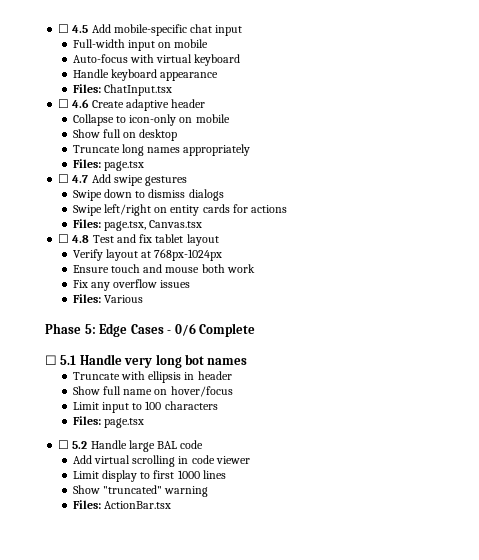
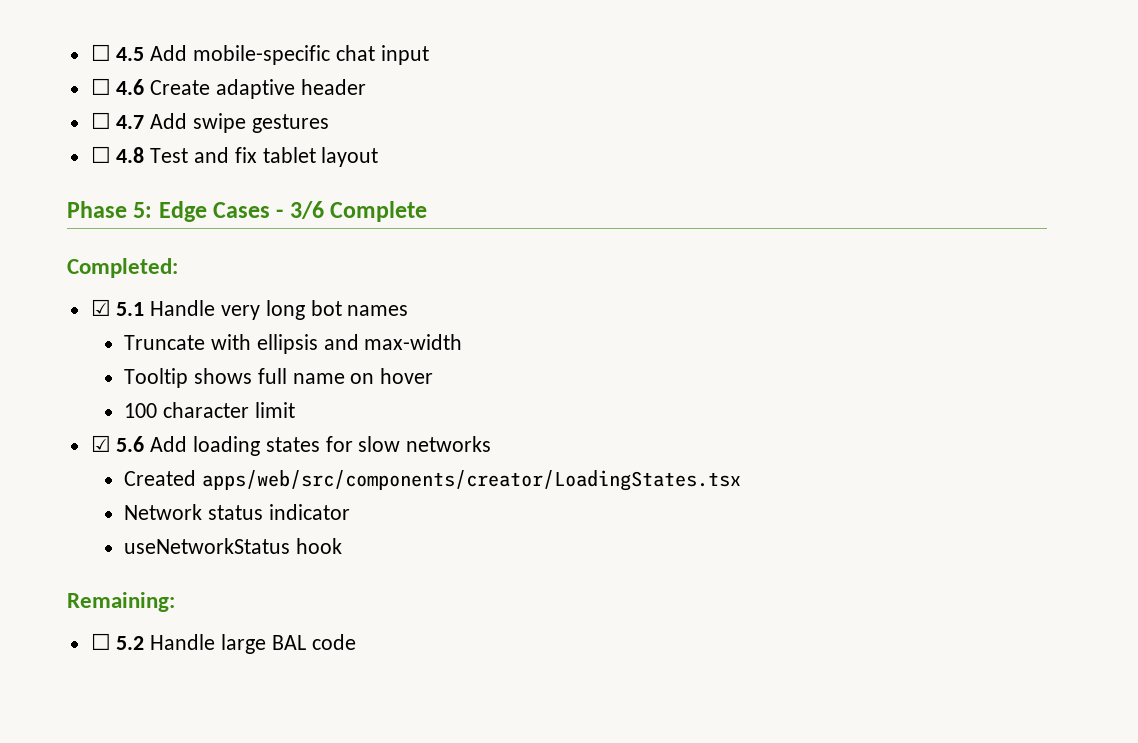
[72,39,209,51] [72,54,241,66] [72,69,219,81] [72,84,172,96] // Full-width input on mobile // Auto-focus with virtual keyboard // Handle keyboard appearance // Files: ChatInput.tsx -> (429, 55) none
[72,114,230,126] [72,129,178,141] [72,144,251,156] [72,159,144,171] // Collapse to icon-only on mobile // Show full on desktop // Truncate long names appropriately // Files: page.tsx -> (366, 87) none
[72,189,224,201] [72,204,288,216] [72,219,203,231] // Swipe down to dismiss dialogs // Swipe left/right on entity cards for actions // Files: page.tsx, Canvas.tsx -> (329, 123) none
[72,249,223,261] [72,264,255,273] [72,279,191,291] [72,294,143,303] // Verify layout at 768px-1024px // Ensure touch and mouse both work // Fix any overflow issues // Files: Various -> (379, 157) none
[174,323,196,336] 0/6 -> [289,201,324,219] 3/6
[45,355,57,365] ☐ -> [67,258,178,278] [90,299,111,316] Completed: // ☑
[184,371,232,380] [72,386,233,397] [72,401,218,413] [72,416,144,428] in header // Show full name on hover/focus // Limit input to 100 characters // Files: page.tsx -> [323,334,463,350] [124,368,434,388] [124,402,295,418] [90,435,492,456] [124,470,742,491] [124,504,350,520] [124,538,343,554] [67,592,175,612] and max-width // Tooltip shows full name on hover // 100 character limit // ☑ 5.6 Add loading states for slow networks // Created apps/web/src/components/creator/LoadingStates.tsx // Network status indicator // useNetworkStatus hook // Remaining:
[72,455,250,467] [72,470,226,482] [72,485,209,497] [72,500,171,509] // Add virtual scrolling in code viewer // Limit display to first 1000 lines // Show "truncated" warning // Files: ActionBar.tsx -> (356, 642) none

